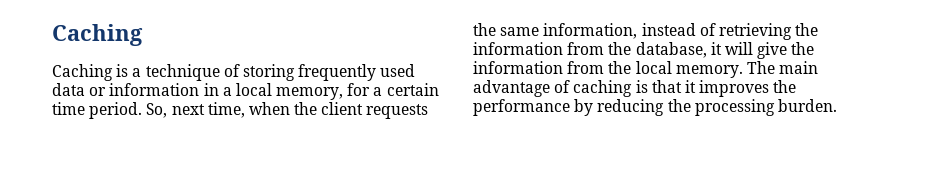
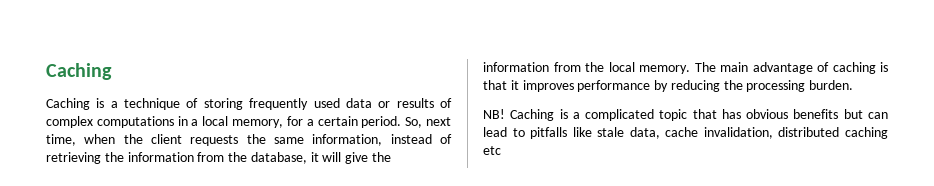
[109,83,200,96] information -> [396,98,453,108] [46,116,174,128] results of complex computations
[52,102,85,115] time -> (358, 121) none
[773,80,797,93] the -> (574, 86) none
(837, 105) none -> [483,109,888,121] [483,127,888,139] [483,146,501,155] // NB! Caching is a complicated topic that has obvious benefits but can lead to pitfalls like stale data, cache invalidation, distributed caching etc

